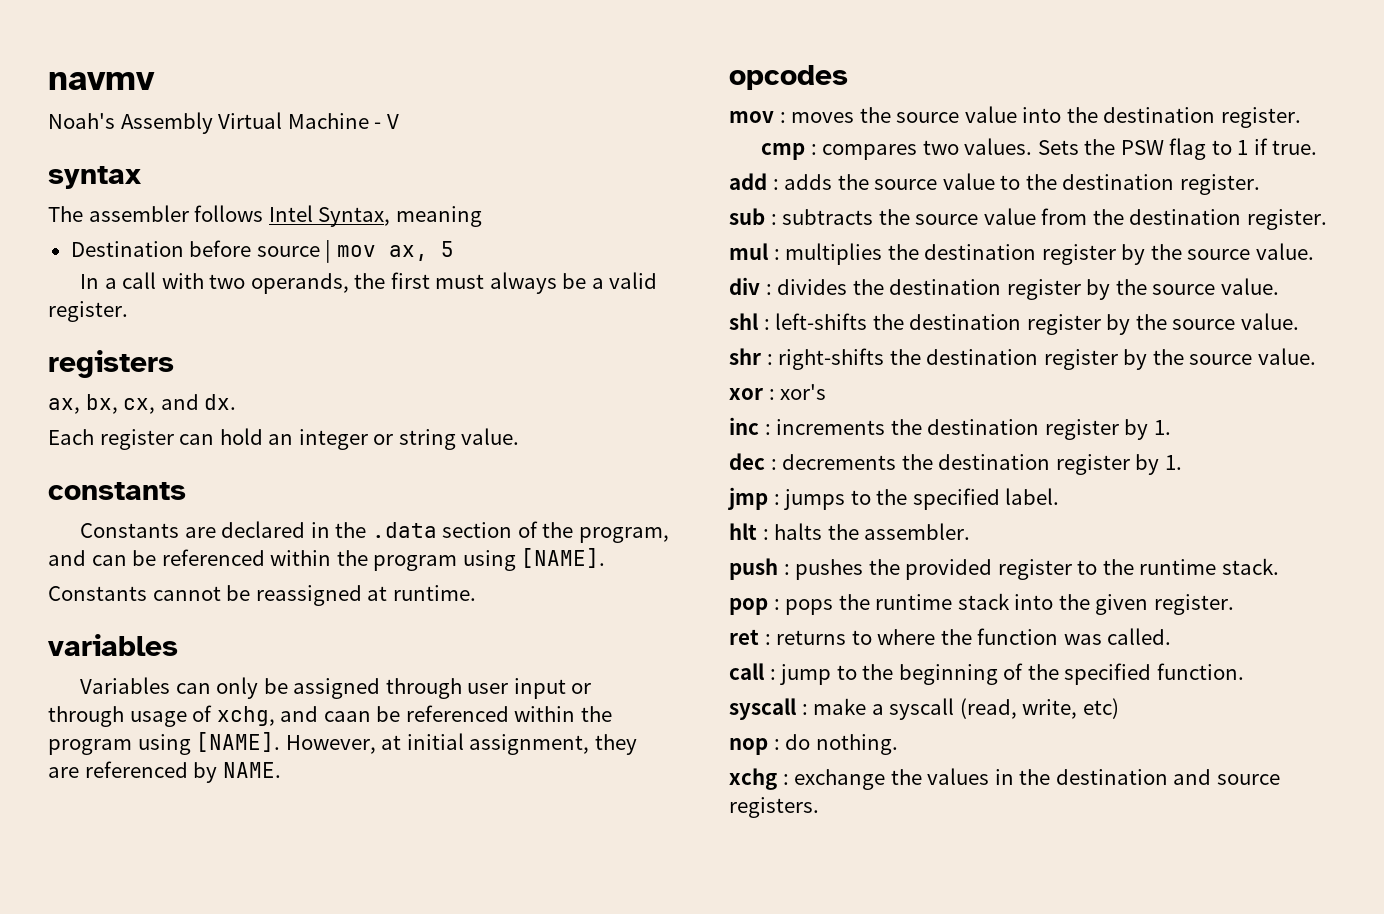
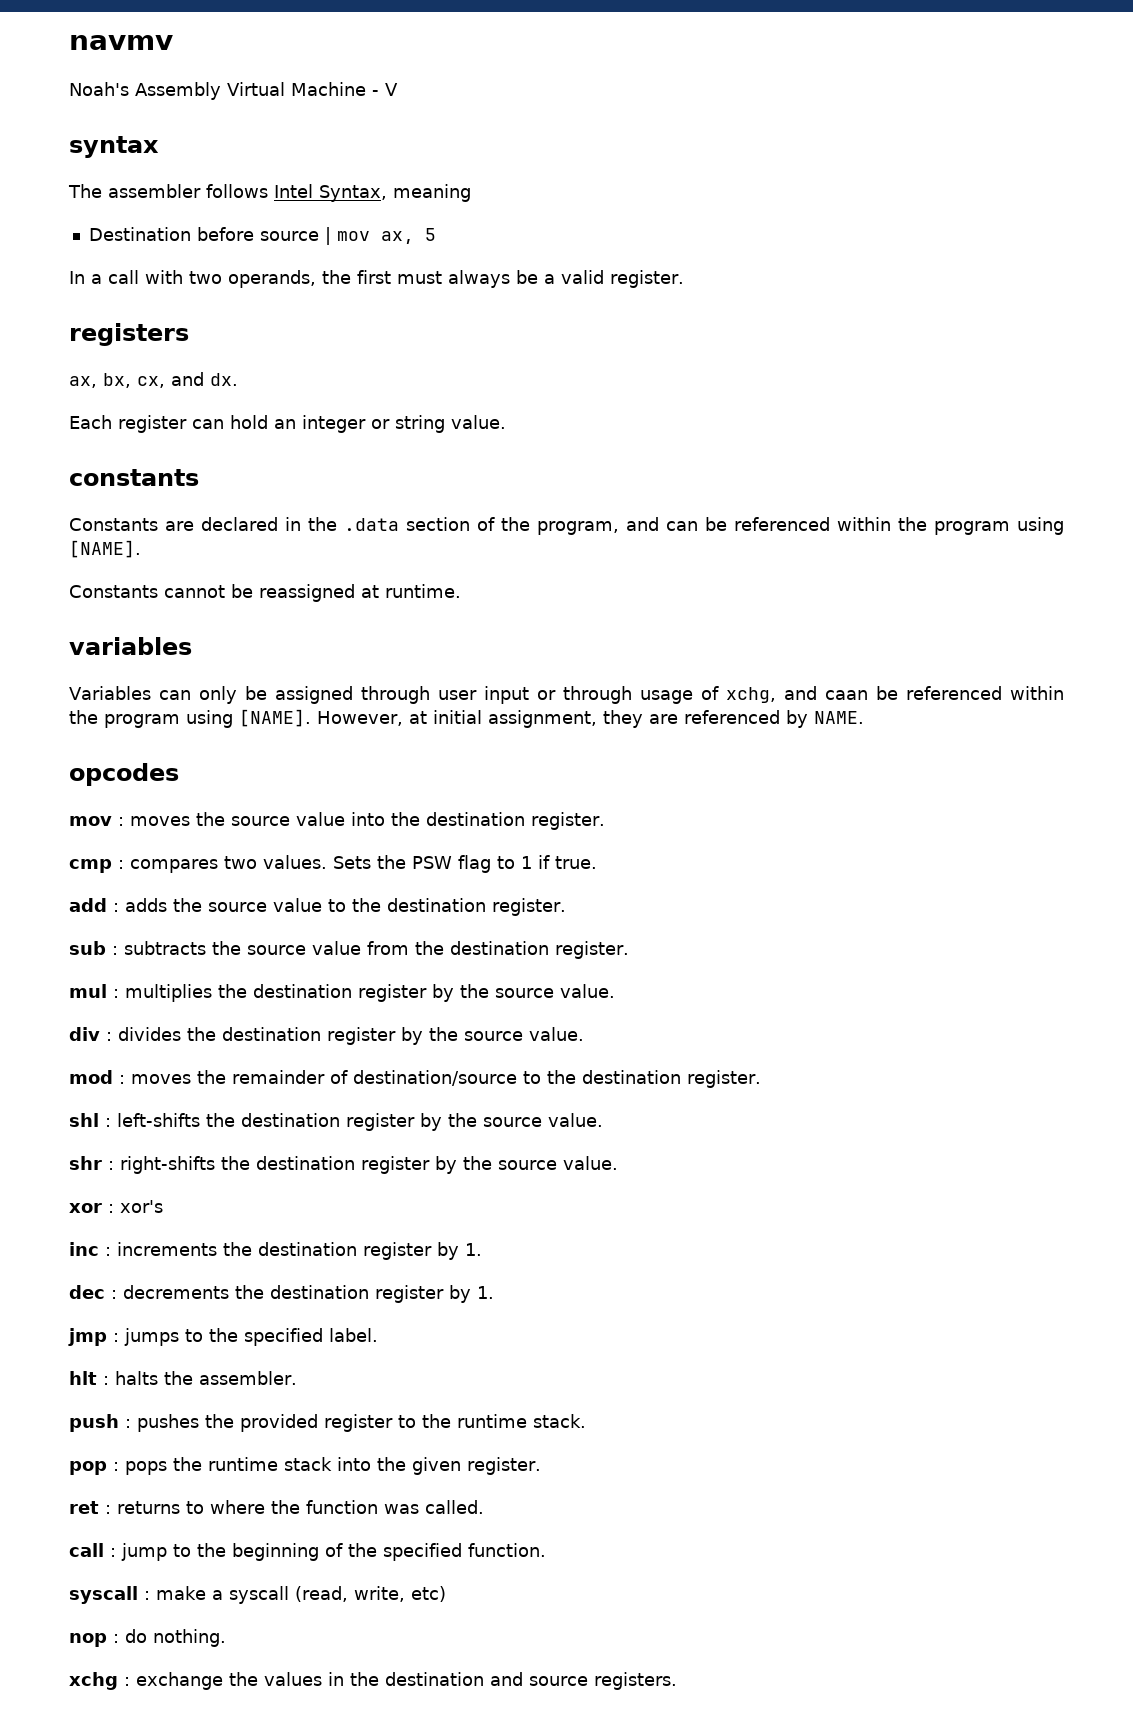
(1279, 286) none -> [69,1070,761,1088] // mod : moves the remainder of destination/source to the destination register.

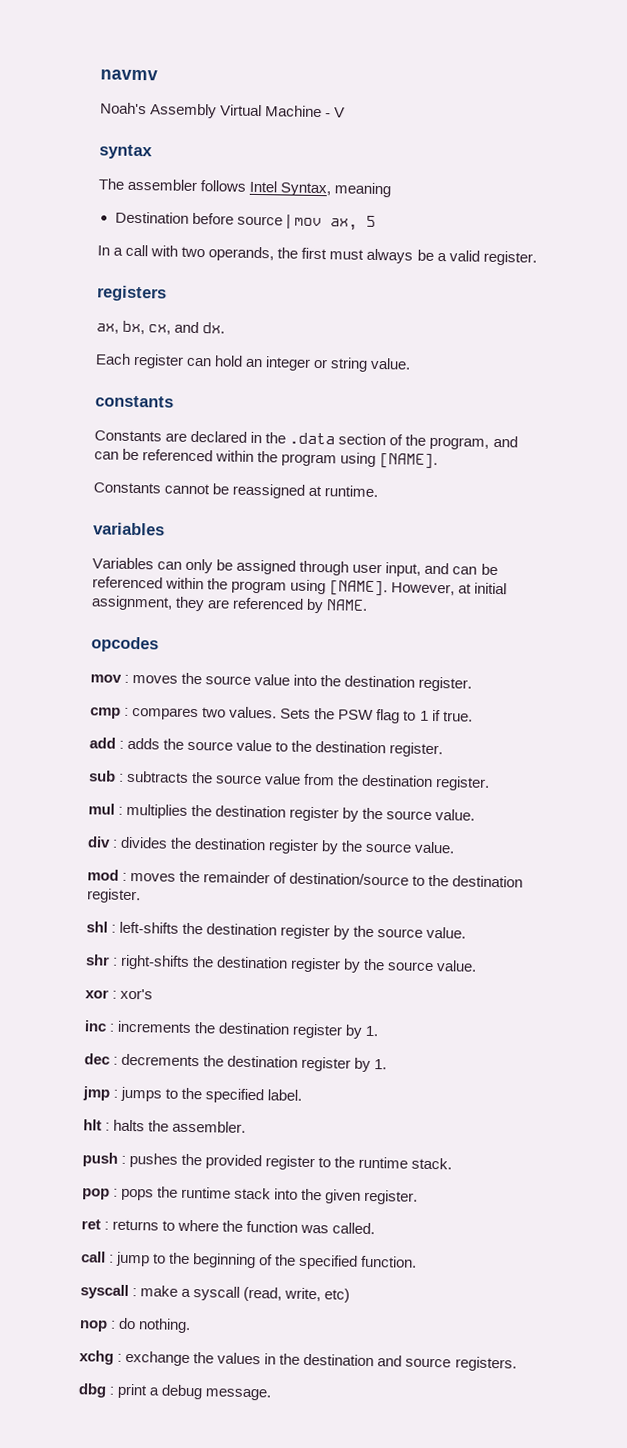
[483,686,868,704] input or through usage of xchg, and caan -> [385,562,478,577] input, and can
(677, 1681) none -> [78,1383,272,1401] // dbg : print a debug message.

